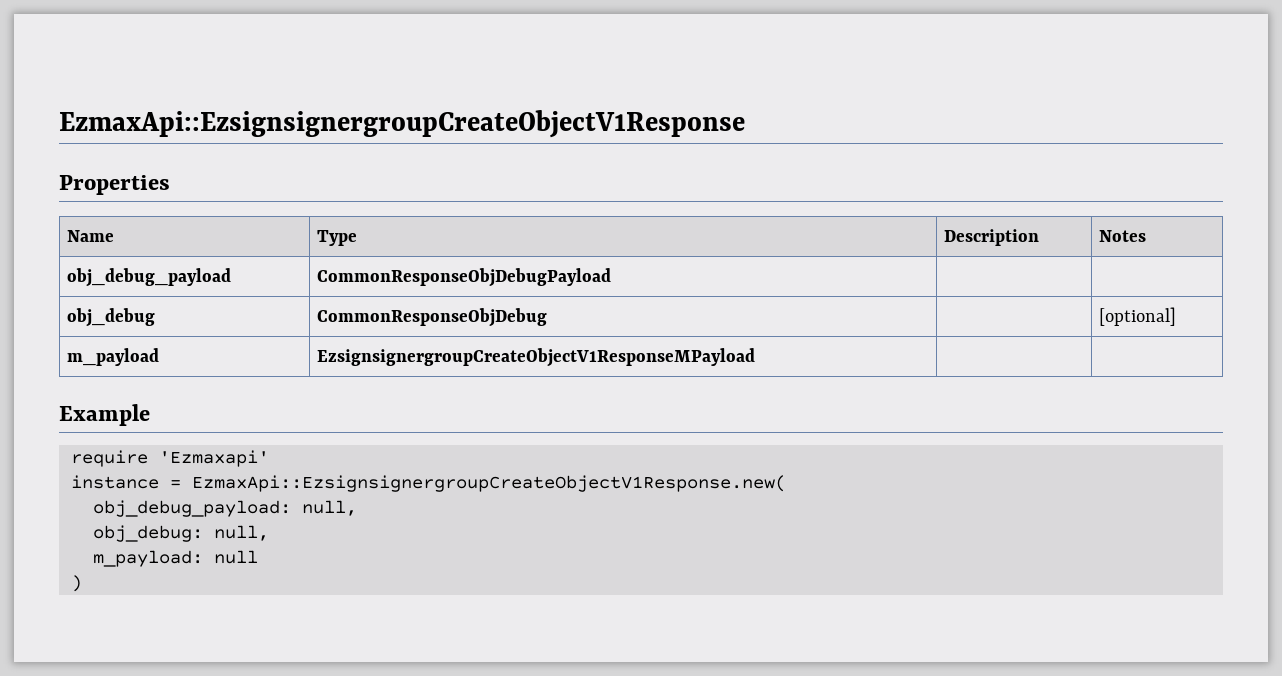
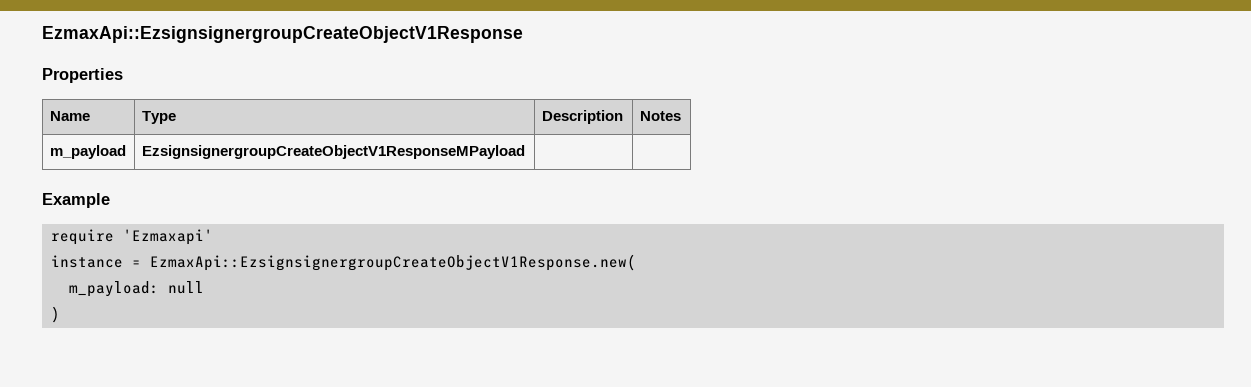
[67,268,232,287] [317,268,612,287] [67,308,156,327] [317,308,548,327] [1099,307,1177,326] // obj_debug_payload | CommonResponseObjDebugPayload | | // obj_debug | CommonResponseObjDebug | | [optional] -> (681, 116) none
[92,500,357,517] [92,525,269,542] // obj_debug_payload: null, // obj_debug: null, -> (636, 262) none

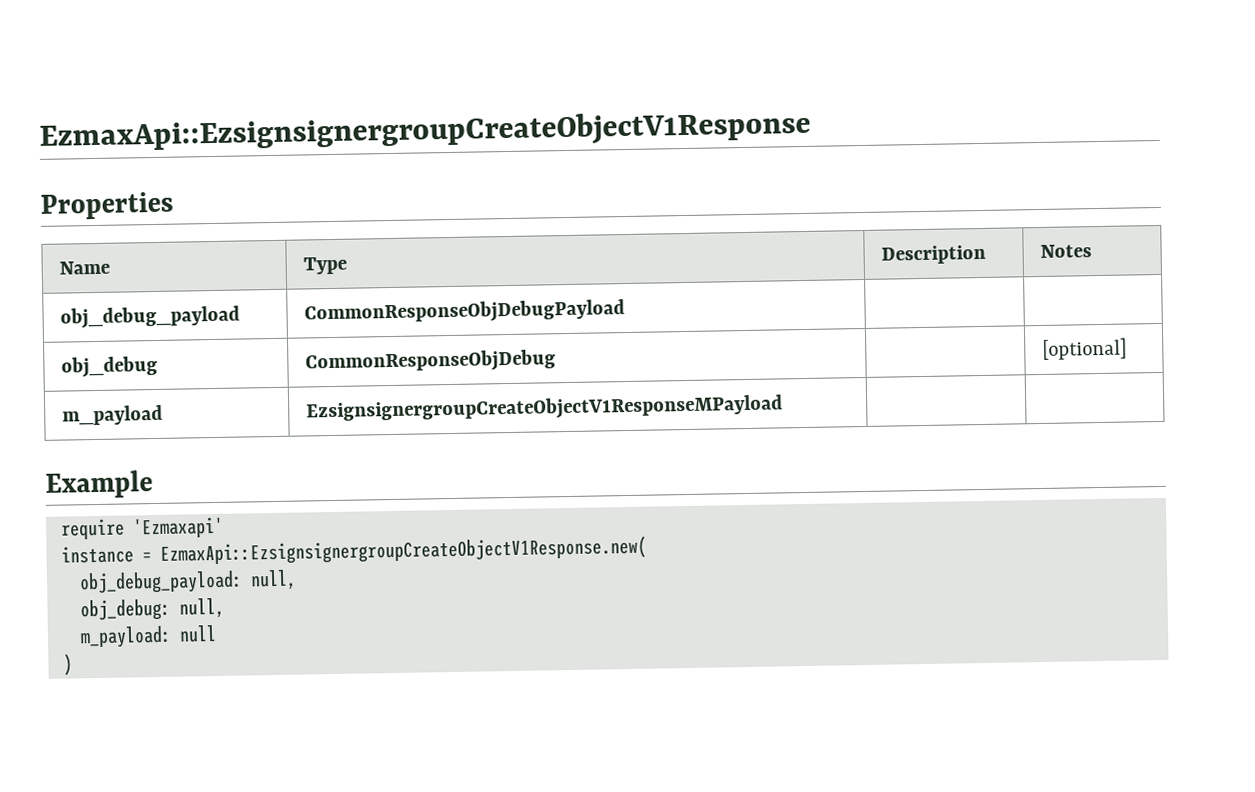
(681, 116) none -> [60,305,241,329] [304,299,626,325] [61,355,159,378] [305,349,557,374] [1042,337,1128,360] // obj_debug_payload | CommonResponseObjDebugPayload | | // obj_debug | CommonResponseObjDebug | | [optional]
(636, 262) none -> [78,569,297,595] [79,597,225,622] // obj_debug_payload: null, // obj_debug: null,

